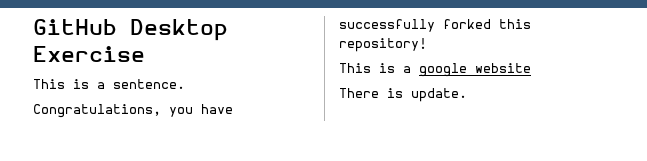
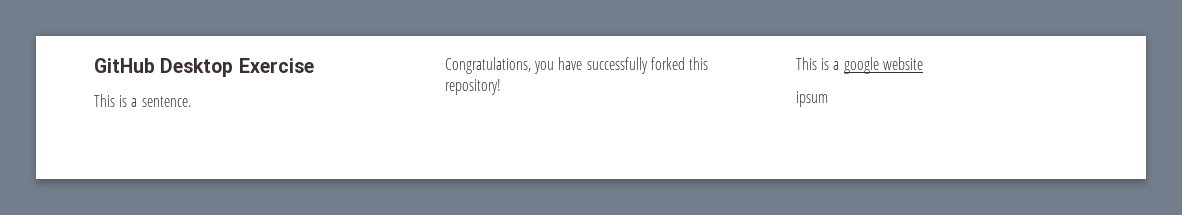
[339,88,467,102] There is update. -> [796,91,828,107] ipsum

